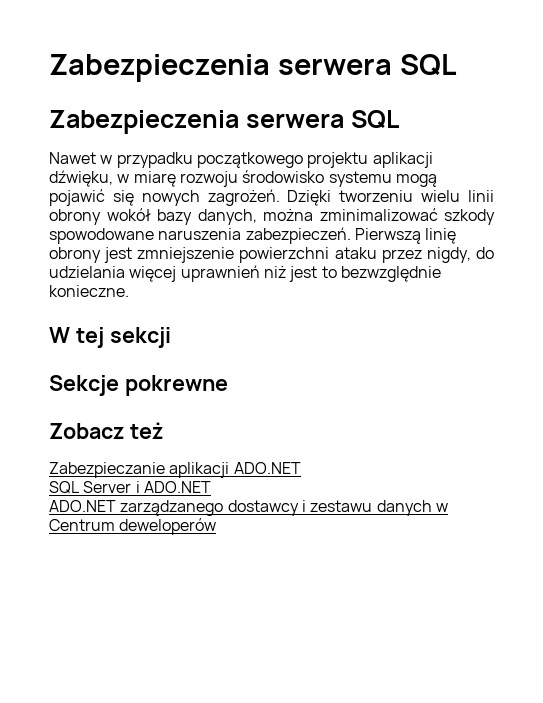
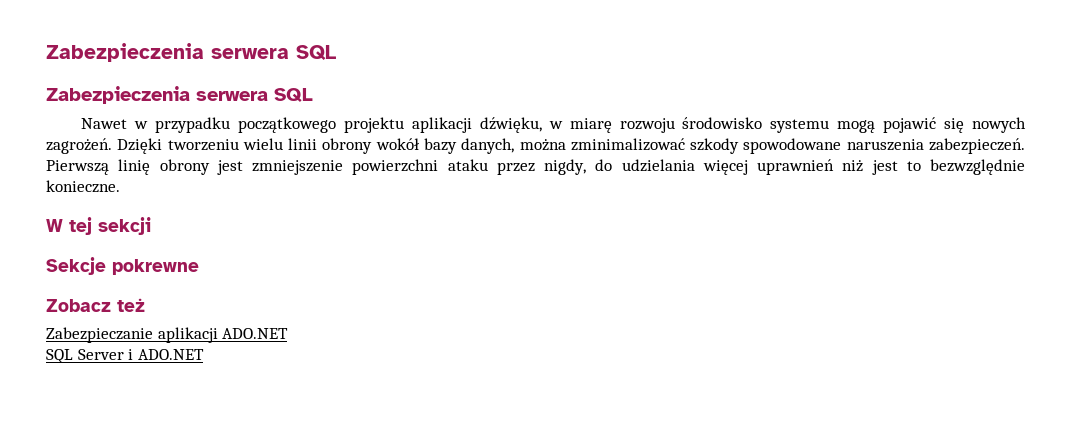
[49,500,448,516] [49,518,217,535] // ADO.NET zarządzanego dostawcy i zestawu danych w Centrum deweloperów -> (204, 354) none

